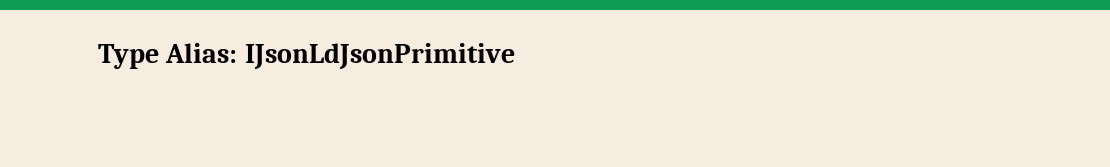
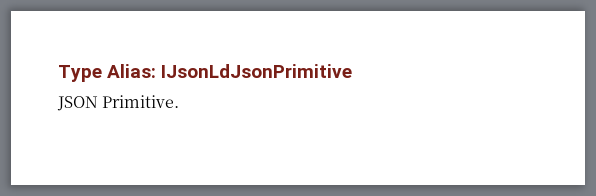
(515, 56) none -> [57,95,180,111] // JSON Primitive.

